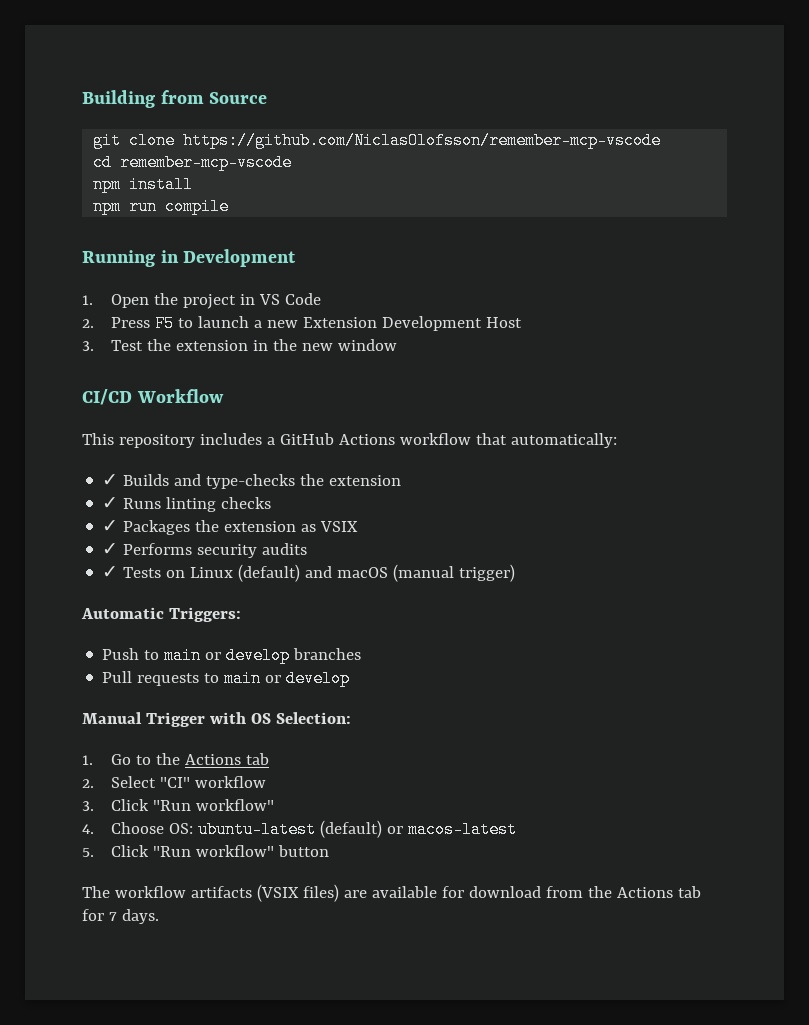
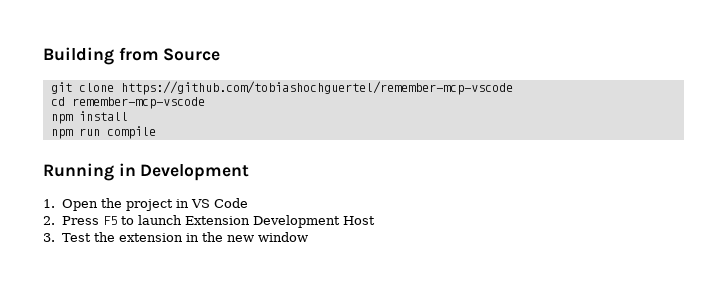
[183,132,662,149] https://github.com/NiclasOlofsson/remember-mcp-vscode -> [120,81,513,95] https://github.com/tobiashochguertel/remember-mcp-vscode
[254,320,299,328] a new -> (182, 220) none
[82,389,224,405] [82,433,617,448] [102,474,402,489] [102,497,272,512] [102,520,359,535] [102,543,308,558] [102,564,516,582] [81,607,241,622] [102,647,362,664] [102,670,351,687] [82,712,351,727] [82,753,270,765] [82,776,267,788] [82,799,275,811] [82,820,518,838] [82,845,330,857] [82,884,701,902] [82,909,159,924] // CI/CD Workflow // This repository includes a GitHub Actions workflow that automatically: // ✓ Builds and type-checks the extension // ✓ Runs linting checks // ✓ Packages the extension as VSIX // ✓ Performs security audits // ✓ Tests on Linux (default) and macOS (manual trigger) // Automatic Triggers: // Push to main or develop branches // Pull requests to main or develop // Manual Trigger with OS Selection: // 1. Go to the Actions tab // 2. Select "CI" workflow // 3. Click "Run workflow" // 4. Choose OS: ubuntu-latest (default) or macos-latest // 5. Click "Run workflow" button // The workflow artifacts (VSIX files) are available for download from the Actions tab for 7 days. -> (309, 237) none

